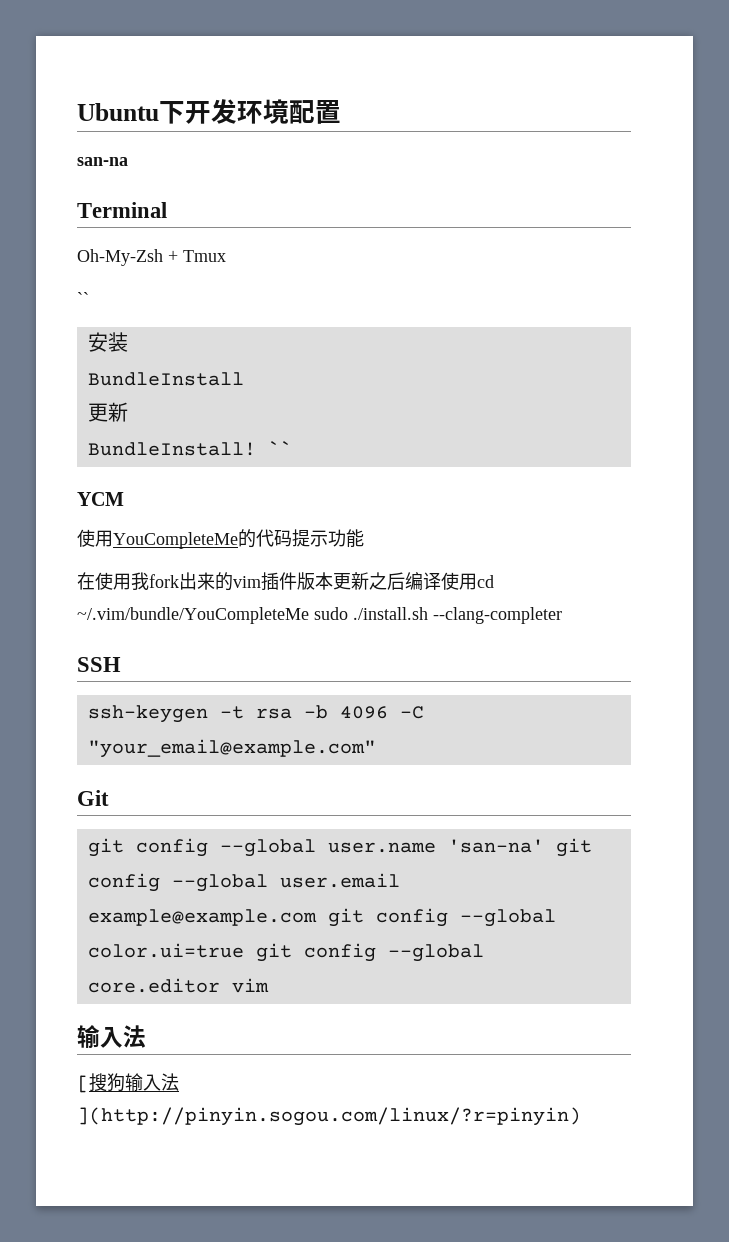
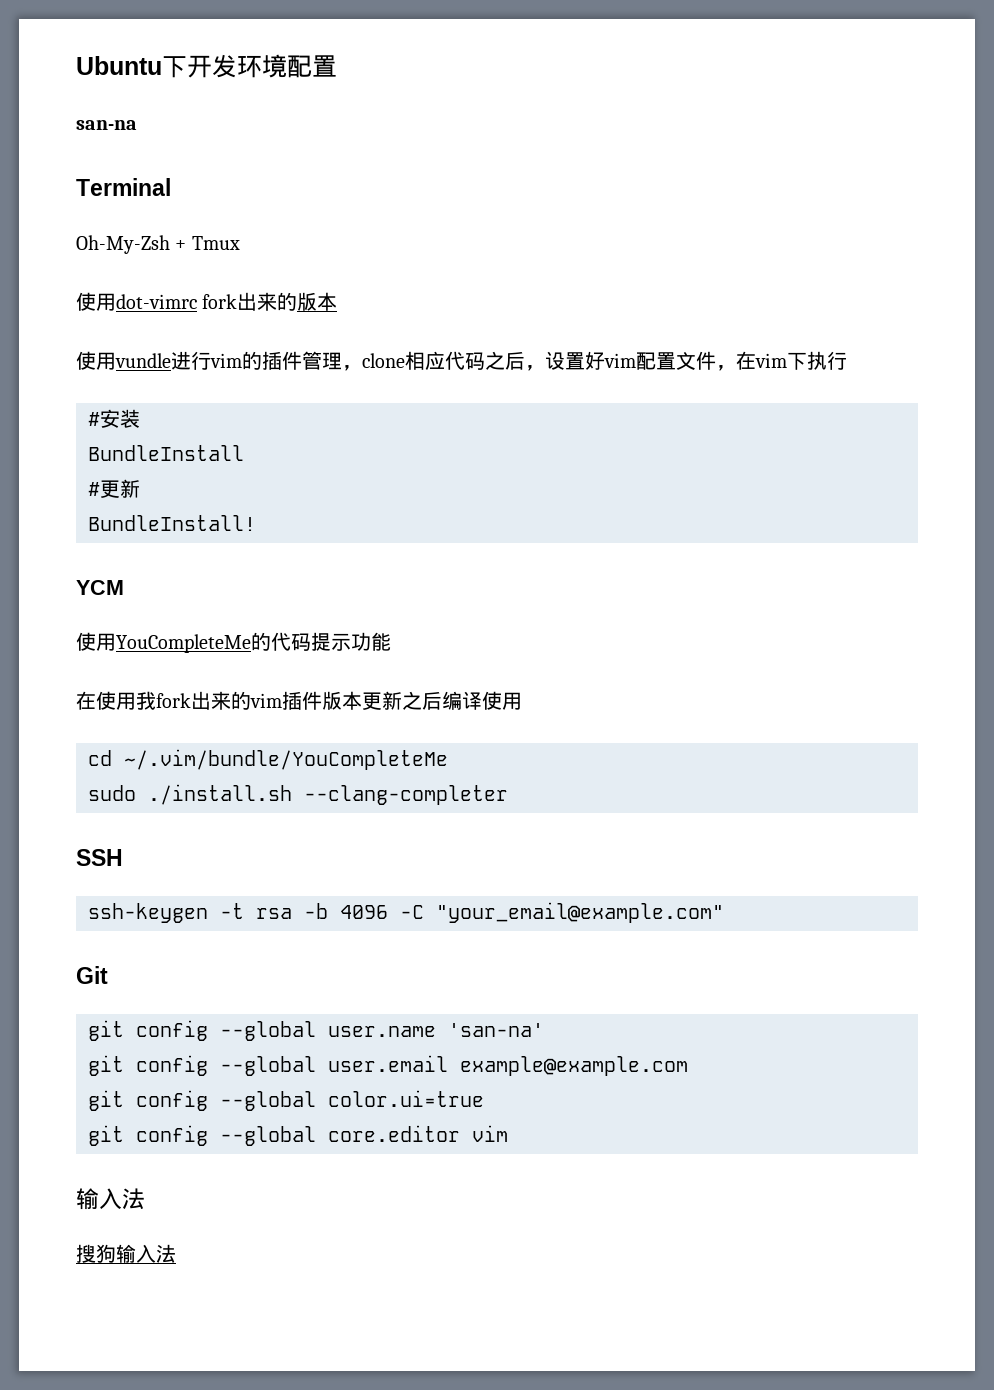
[77,292,89,305] `` // -> [76,292,338,311] [76,351,847,371] [88,412,100,426] 使用dot-vimrc fork出来的版本 // 使用vundle进行vim的插件管理，clone相应代码之后，设置好vim配置文件，在vim下执行 // #
(244, 379) none -> [88,482,100,496] #
[267,441,292,455] `` -> (256, 523) none
(477, 581) none -> (522, 701) //
(309, 615) none -> (448, 759) //
(544, 846) none -> (544, 1030) //
(317, 917) none -> (688, 1066) //
(244, 950) none -> (484, 1098) //
[77,1075,89,1093] [ -> (145, 1199) none
[77,1107,581,1126] ](http://pinyin.sogou.com/linux/?r=pinyin) -> (176, 1253) none

